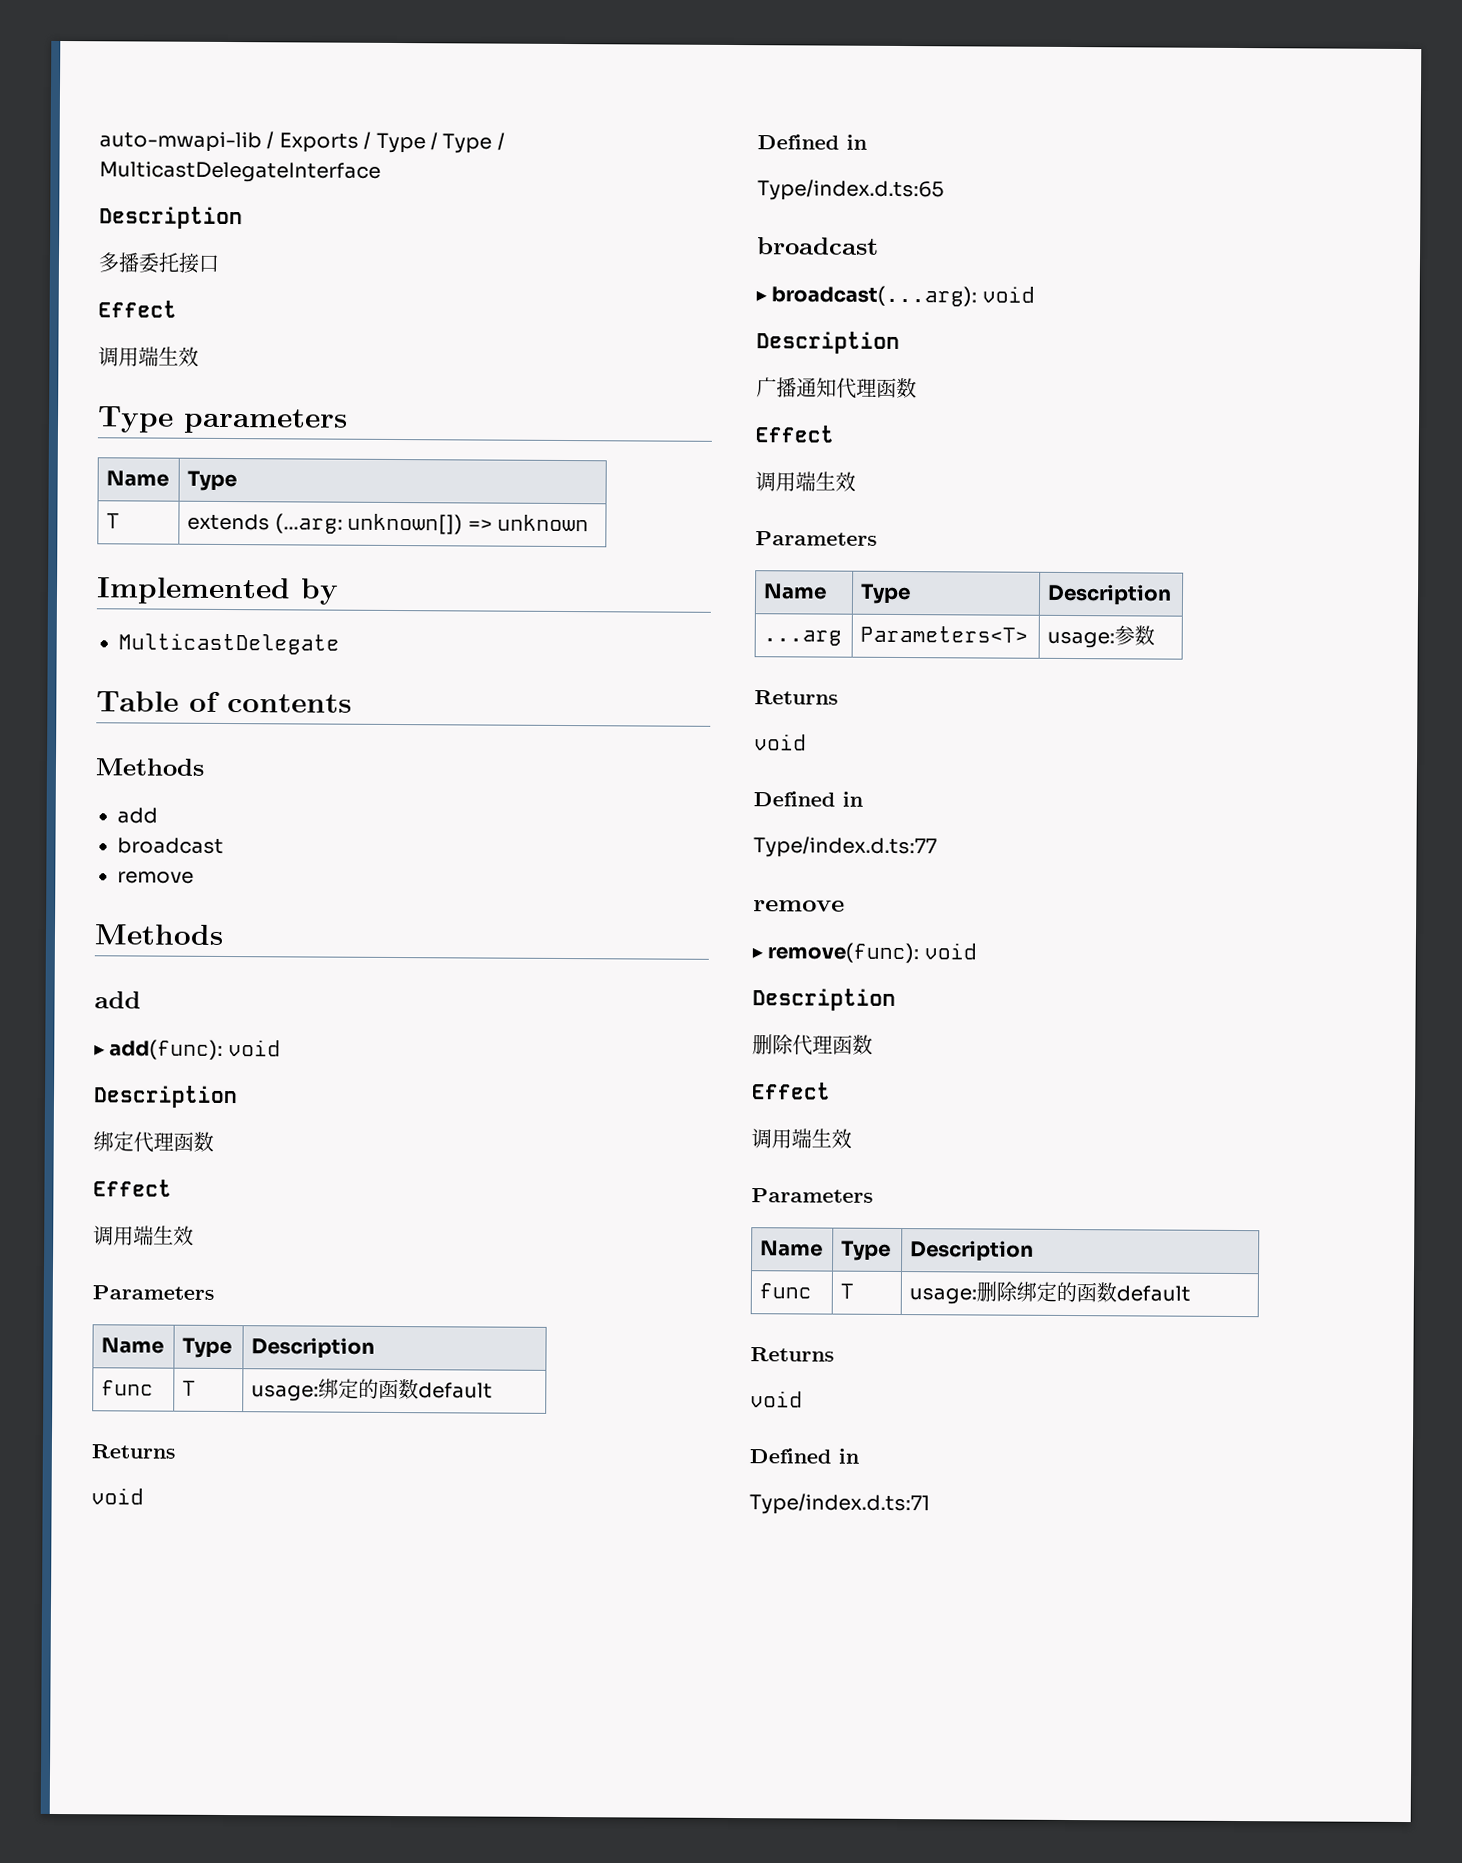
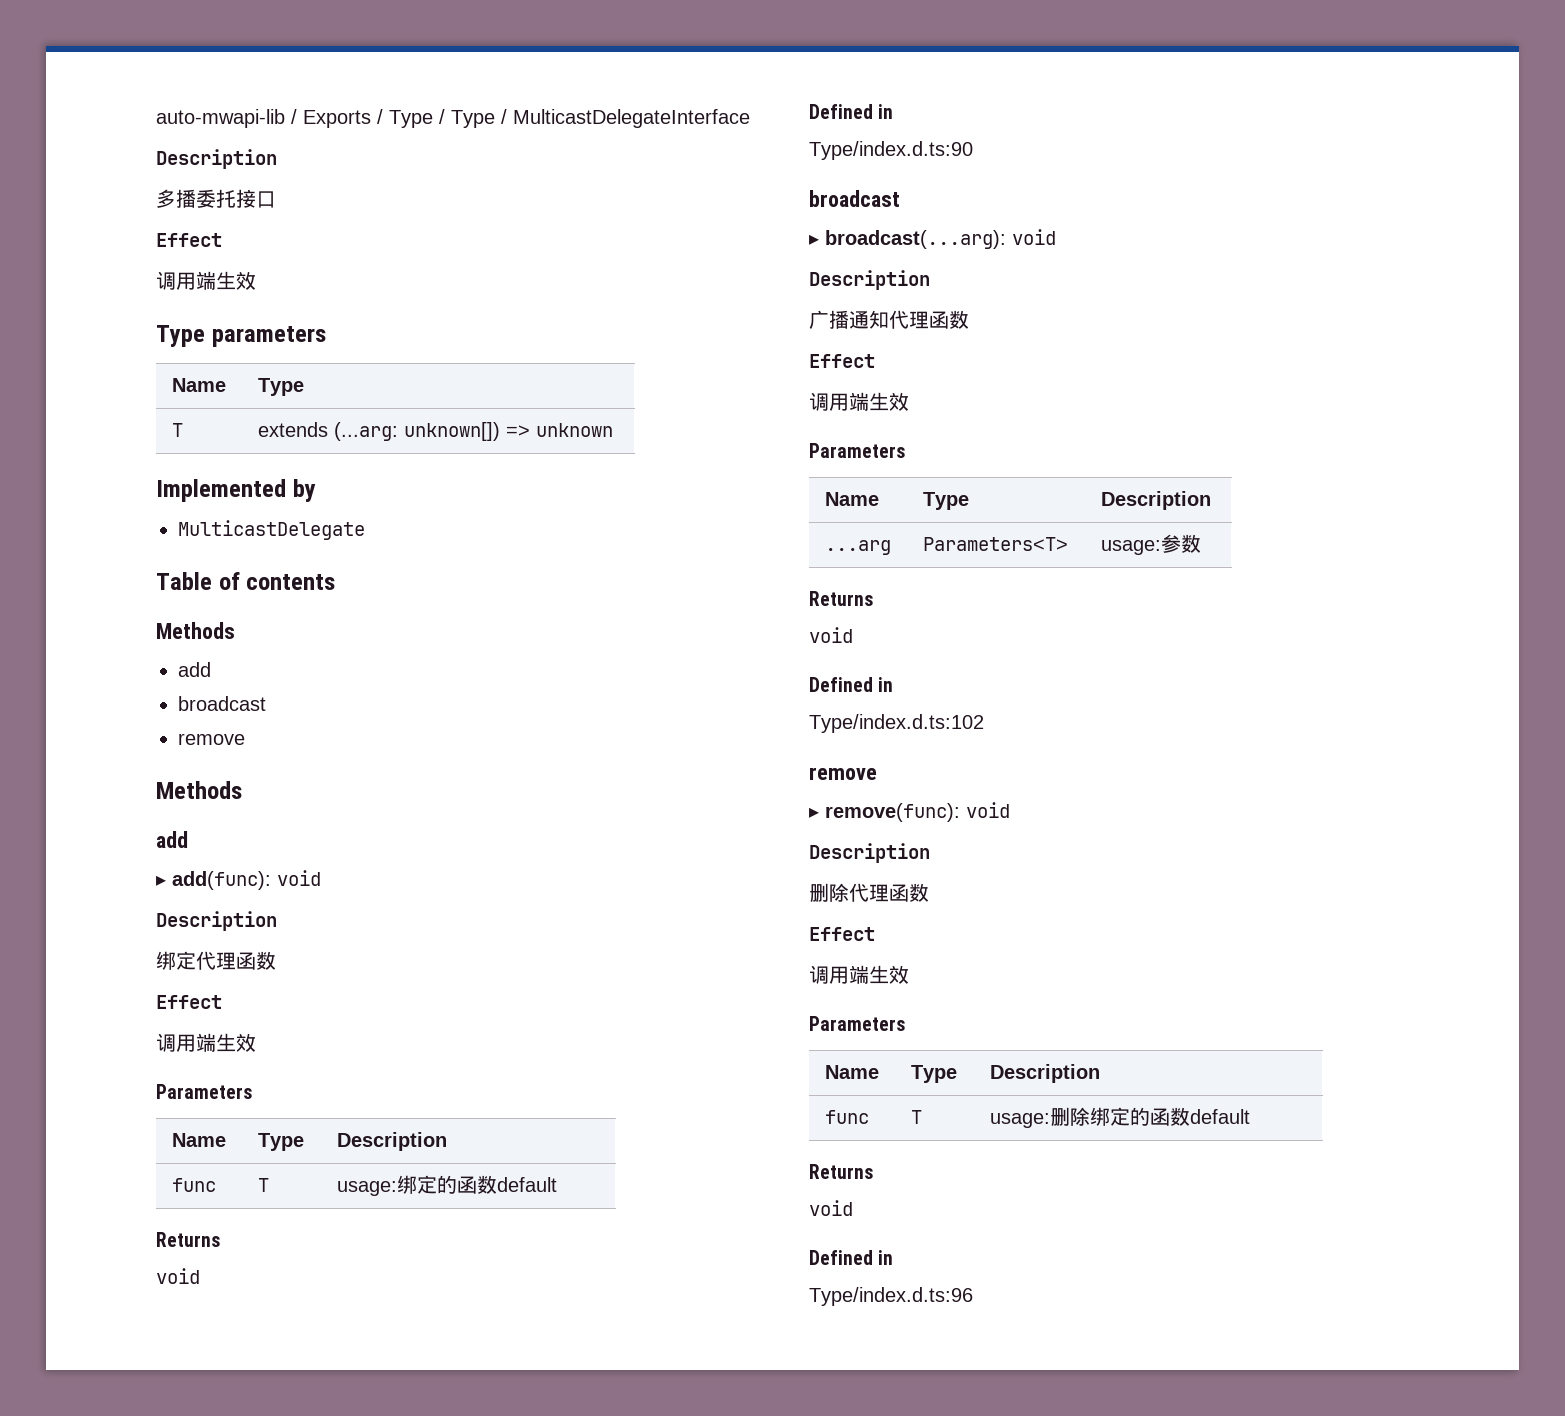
[757,179,944,202] Type/index.d.ts:65 -> [809,141,973,160] Type/index.d.ts:90
[753,836,937,859] Type/index.d.ts:77 -> [809,714,984,733] Type/index.d.ts:102
[749,1493,930,1516] Type/index.d.ts:71 -> [809,1287,973,1306] Type/index.d.ts:96

